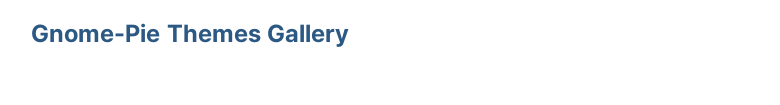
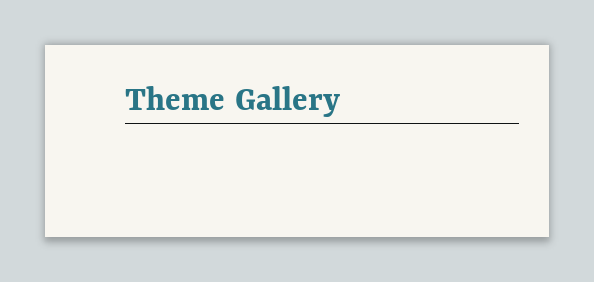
[31,23,261,43] Gnome-Pie Themes -> [125,86,225,110] Theme

